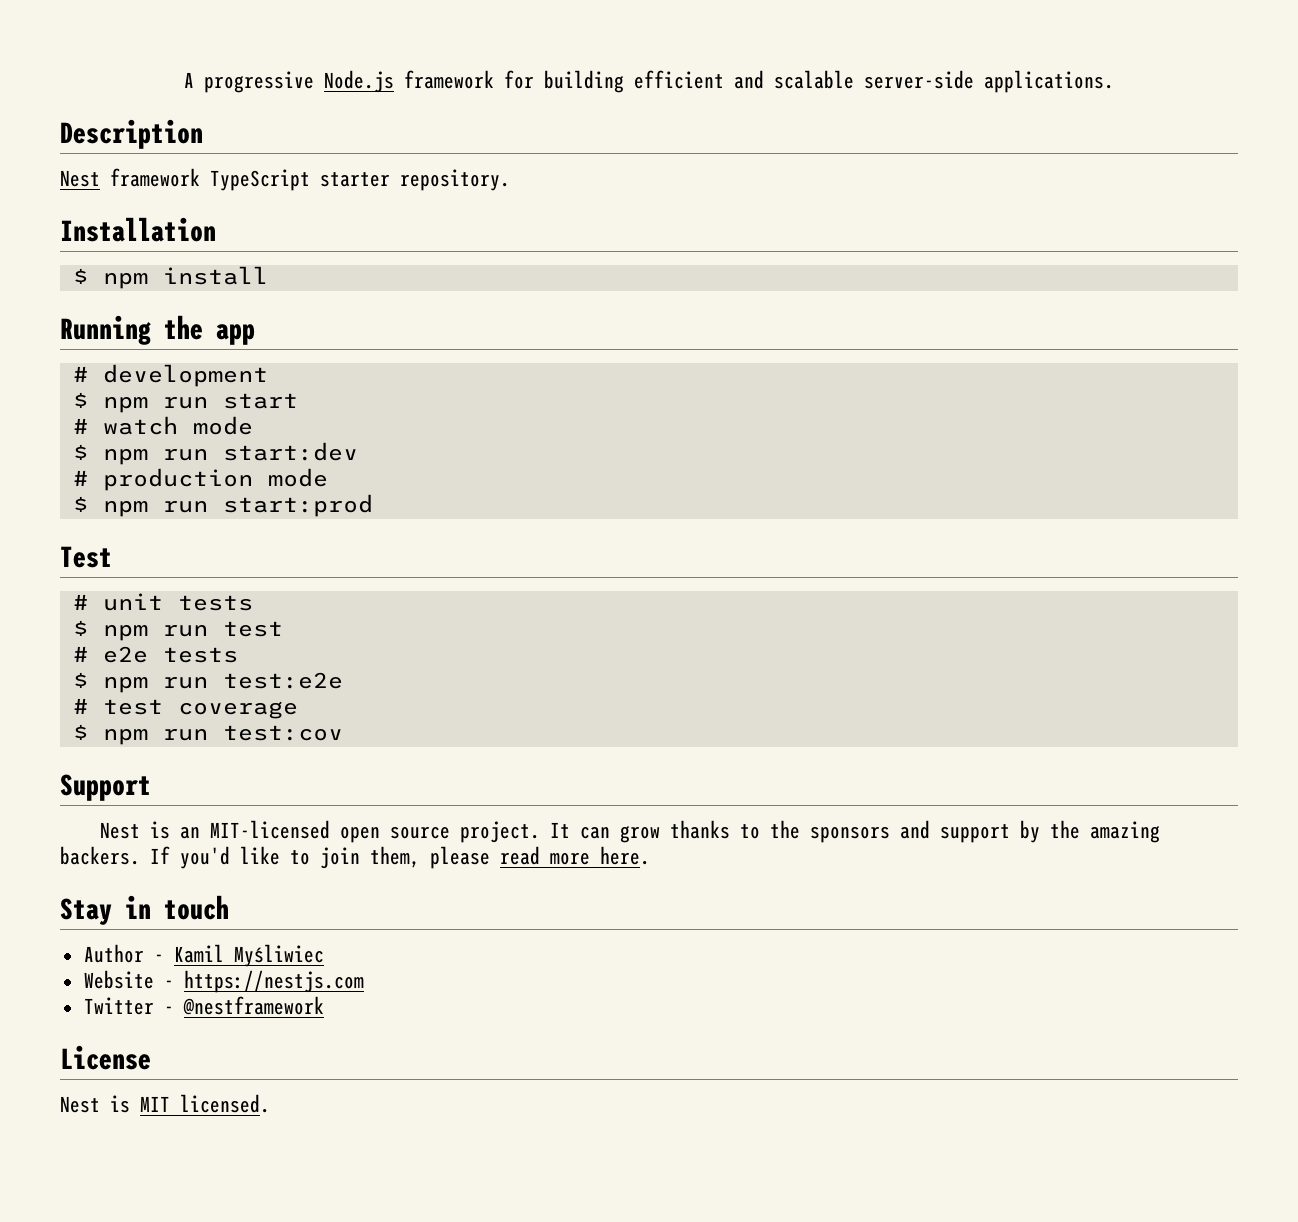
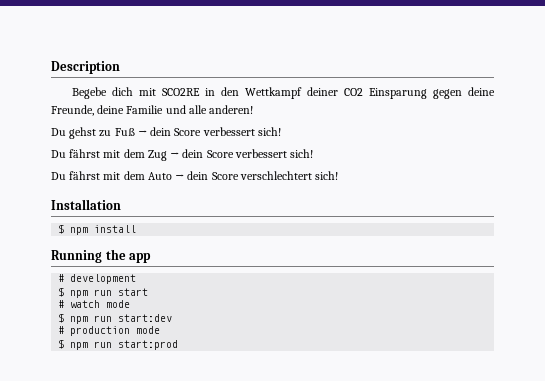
[184,70,1114,93] [60,119,203,149] [60,168,510,191] A progressive Node.js framework for building efficient and scalable server-side applications. // Description // Nest framework TypeScript starter repository. -> [51,61,120,74] [72,87,495,99] [51,105,254,116] [51,127,281,139] [51,149,314,161] [51,171,339,180] Description // Begebe dich mit SCO2RE in den Wettkampf deiner CO2 Einsparung gegen deine Freunde, deine Familie und alle anderen! // Du gehst zu Fuß → dein Score verbessert sich! // Du fährst mit dem Zug → dein Score verbessert sich! // Du fährst mit dem Auto → dein Score verschlechtert sich!
[60,546,112,568] [72,593,253,611] [72,620,283,641] [72,646,238,663] [72,672,343,693] [72,698,298,719] [72,724,343,745] [60,774,151,801] [99,820,1160,843] [60,846,650,869] [60,895,229,925] [83,944,324,967] [83,970,364,993] [83,996,324,1015] [60,1045,151,1070] [60,1094,270,1113] // Test // # unit tests // $ npm run test // # e2e tests // $ npm run test:e2e // # test coverage // $ npm run test:cov // Support // Nest is an MIT-licensed open source project. It can grow thanks to the sponsors and support by the amazing backers. If you'd like to join them, please read more here. // Stay in touch // Author - Kamil Myśliwiec // Website - https://nestjs.com // Twitter - @nestframework // License // Nest is MIT licensed. -> (179, 345) none

